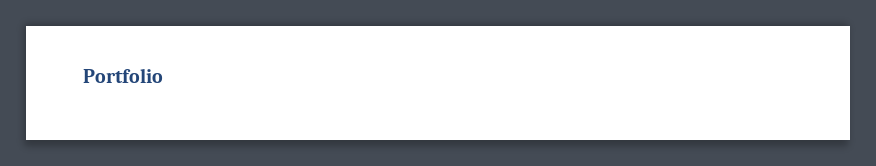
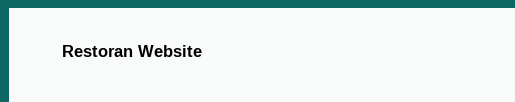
[83,68,163,83] Portfolio -> [62,45,202,57] Restoran Website

